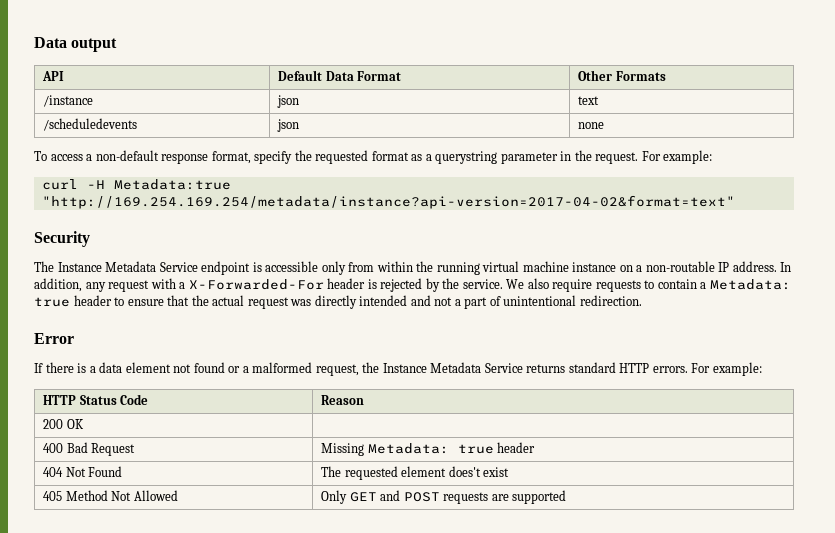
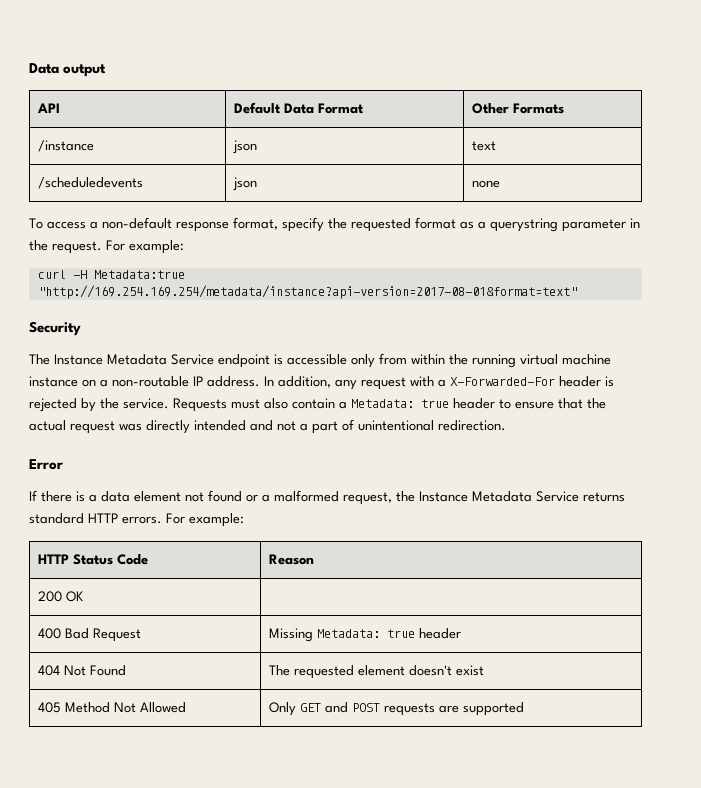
[41,195,735,209] "http://169.254.169.254/metadata/instance?api-version=2017-04-02&format=text" -> [37,285,577,299] "http://169.254.169.254/metadata/instance?api-version=2017-08-01&format=text"
[506,278,655,292] We also require requests to -> [173,398,288,412] Requests must also
[448,466,481,477] does't -> [409,665,453,676] doesn't

